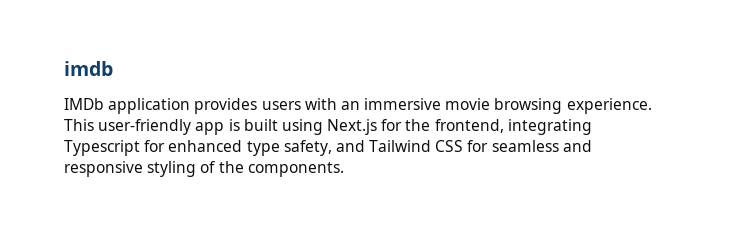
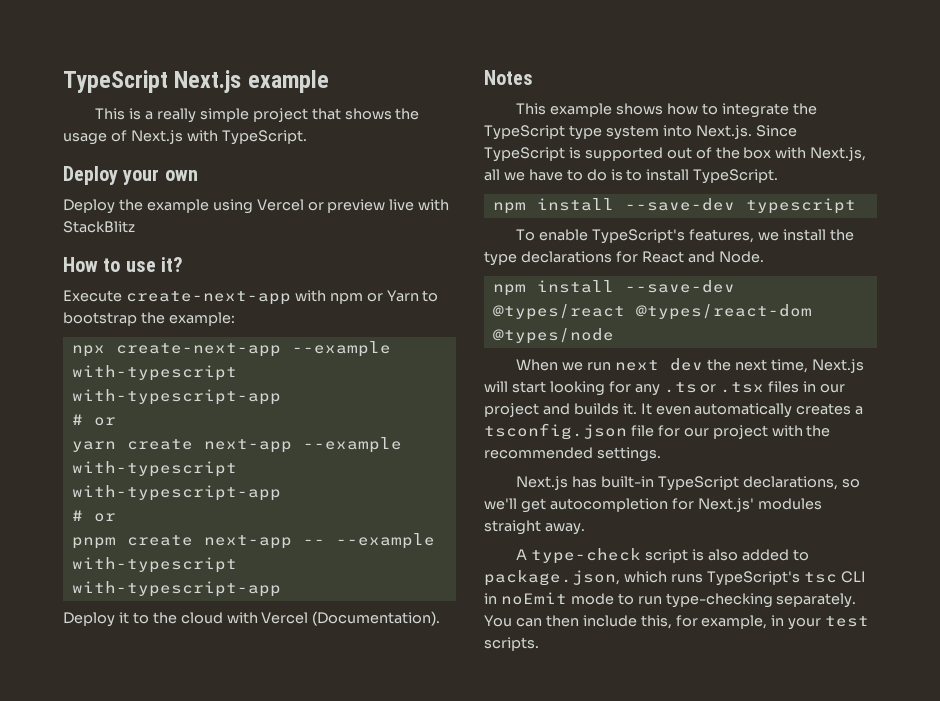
[64,61,113,76] [64,98,652,114] [64,119,592,135] [64,140,592,156] [64,161,344,177] imdb // IMDb application provides users with an immersive movie browsing experience. This user-friendly app is built using Next.js for the frontend, integrating Typescript for enhanced type safety, and Tailwind CSS for seamless and responsive styling of the components. -> [63,70,329,93] [95,108,420,123] [63,130,307,145] [63,166,198,185] [63,199,450,214] [63,221,135,233] [63,257,184,272] [63,290,439,305] [63,312,235,326] [71,341,391,357] [71,365,237,381] [71,389,281,405] [71,414,116,426] [71,437,402,453] [71,461,237,477] [71,485,281,501] [71,510,116,522] [71,533,435,549] [71,557,237,573] [71,581,281,597] [63,611,441,627] [484,70,533,85] [516,103,817,118] [484,125,797,140] [484,147,867,162] [484,169,779,184] [492,198,856,214] [516,229,854,244] [484,251,764,266] [492,280,735,296] [492,304,812,320] [492,328,614,344] [516,358,864,373] [484,381,846,396] [484,403,864,418] [484,423,831,440] [484,447,661,462] [516,476,860,491] [484,498,822,513] [484,520,585,535] [516,548,809,564] [484,570,866,586] [484,592,857,608] [484,615,870,630] [484,637,539,651] TypeScript Next.js example // This is a really simple project that shows the usage of Next.js with TypeScript. // Deploy your own // Deploy the example using Vercel or preview live with StackBlitz // How to use it? // Execute create-next-app with npm or Yarn to bootstrap the example: // npx create-next-app --example with-typescript with-typescript-app // # or // yarn create next-app --example with-typescript with-typescript-app // # or // pnpm create next-app -- --example with-typescript with-typescript-app // Deploy it to the cloud with Vercel (Documentation). // Notes // This example shows how to integrate the TypeScript type system into Next.js. Since TypeScript is supported out of the box with Next.js, all we have to do is to install TypeScript. // npm install --save-dev typescript // To enable TypeScript's features, we install the type declarations for React and Node. // npm install --save-dev @types/react @types/react-dom @types/node // When we run next dev the next time, Next.js will start looking for any .ts or .tsx files in our project and builds it. It even automatically creates a tsconfig.json file for our project with the recommended settings. // Next.js has built-in TypeScript declarations, so we'll get autocompletion for Next.js' modules straight away. // A type-check script is also added to package.json, which runs TypeScript's tsc CLI in noEmit mode to run type-checking separately. You can then include this, for example, in your test scripts.

